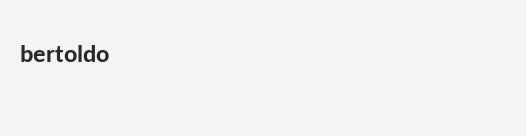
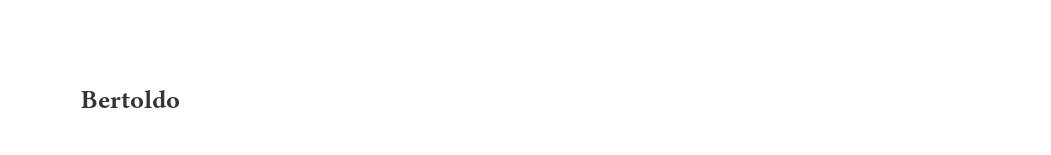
[20,45,109,62] bertoldo -> [81,90,180,108] Bertoldo

